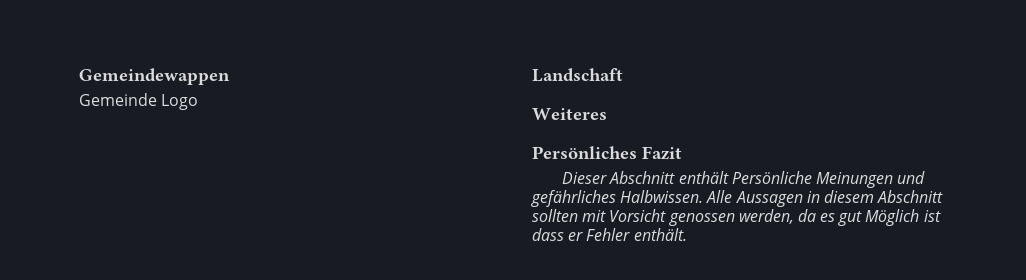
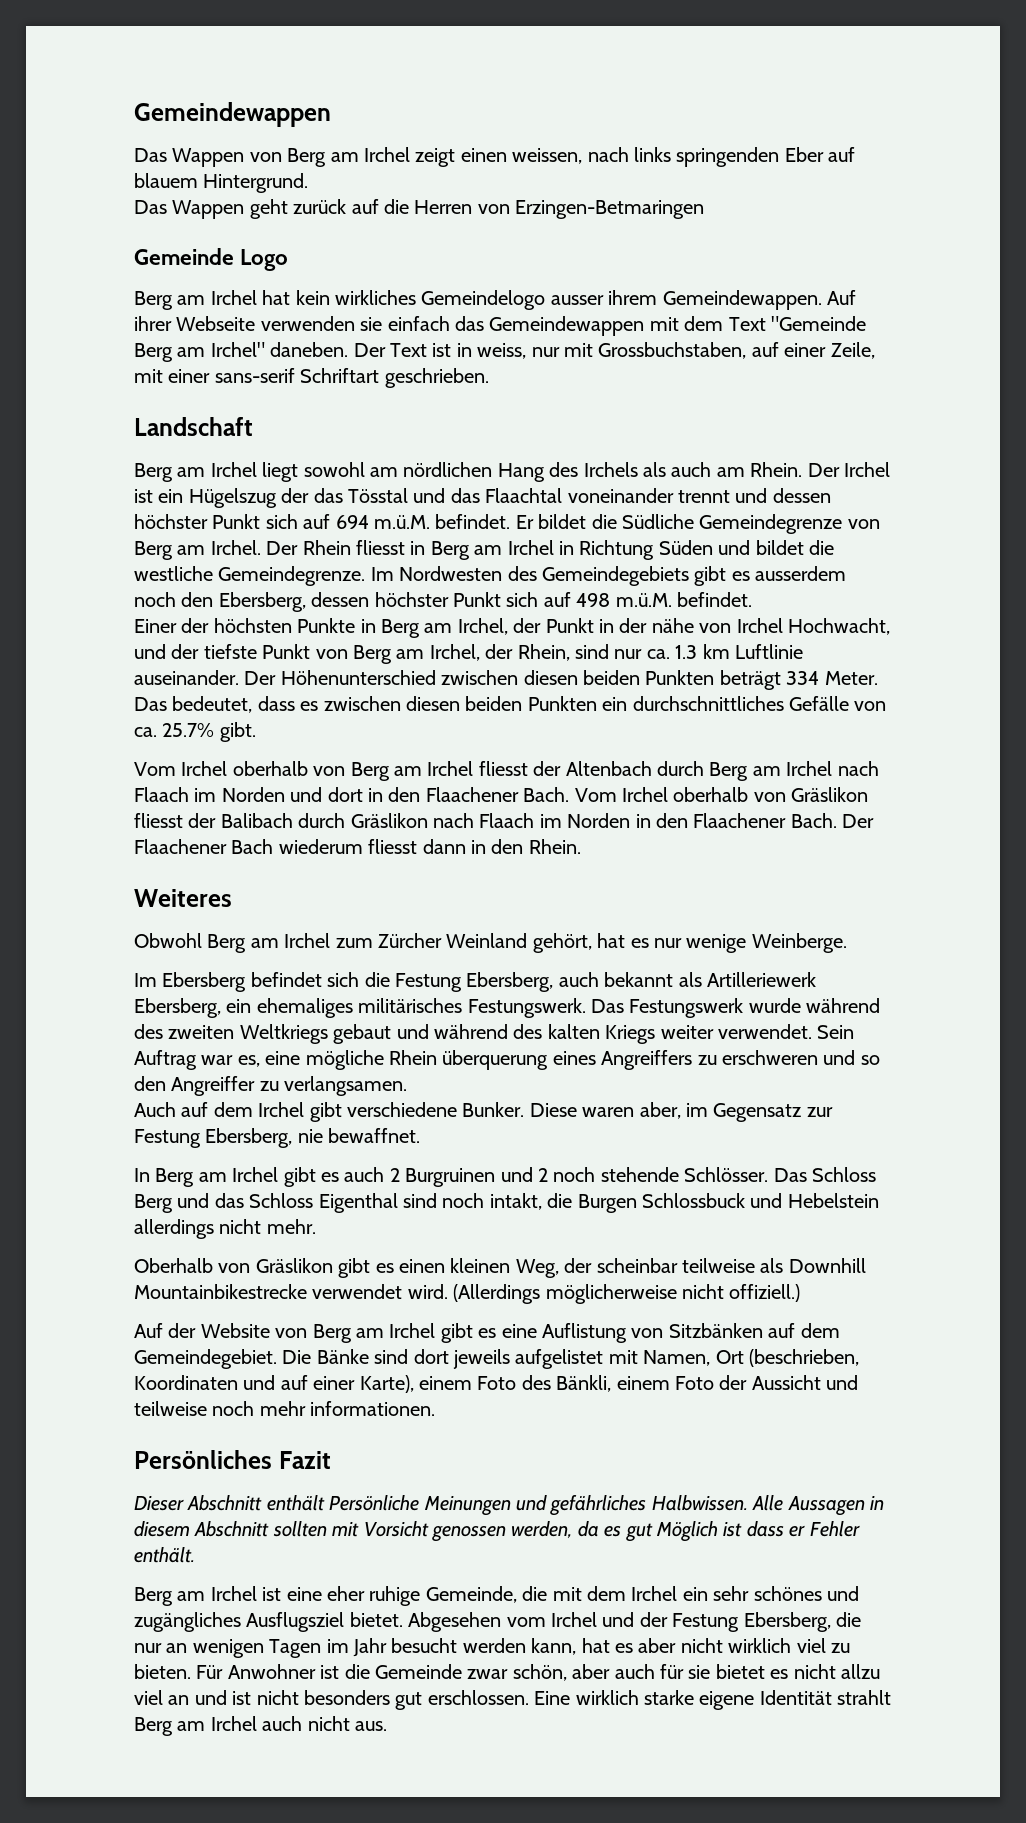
[79,93,199,110] [532,68,623,82] [532,108,607,120] Gemeinde Logo // Landschaft // Weiteres -> [134,147,856,167] [134,173,309,193] [134,199,705,219] [134,248,289,271] [134,290,856,310] [134,316,866,336] [134,342,875,362] [134,368,489,388] [134,417,253,436] [134,462,890,482] [134,488,831,508] [134,514,880,534] [134,540,834,560] [134,566,847,586] [134,592,752,612] [134,618,890,638] [134,644,803,664] [134,670,878,690] [134,696,887,713] [134,722,256,742] [134,761,879,781] [134,787,869,802] [134,813,875,828] [134,839,581,854] [134,889,232,907] [134,933,847,953] [134,972,816,992] [134,998,881,1018] [134,1024,855,1044] [134,1050,880,1070] [134,1076,408,1096] [134,1102,833,1122] [134,1128,421,1148] [134,1167,876,1187] [134,1193,879,1213] [134,1219,316,1239] [134,1258,866,1278] [134,1284,801,1304] [134,1323,840,1343] [134,1349,859,1369] [134,1375,859,1393] [134,1401,436,1416] Das Wappen von Berg am Irchel zeigt einen weissen, nach links springenden Eber auf blauem Hintergrund. // Das Wappen geht zurück auf die Herren von Erzingen-Betmaringen // Gemeinde Logo // Berg am Irchel hat kein wirkliches Gemeindelogo ausser ihrem Gemeindewappen. Auf ihrer Webseite verwenden sie einfach das Gemeindewappen mit dem Text "Gemeinde Berg am Irchel" daneben. Der Text ist in weiss, nur mit Grossbuchstaben, auf einer Zeile, mit einer sans-serif Schriftart geschrieben. // Landschaft // Berg am Irchel liegt sowohl am nördlichen Hang des Irchels als auch am Rhein. Der Irchel ist ein Hügelszug der das Tösstal und das Flaachtal voneinander trennt und dessen höchster Punkt sich auf 694 m.ü.M. befindet. Er bildet die Südliche Gemeindegrenze von Berg am Irchel. Der Rhein fliesst in Berg am Irchel in Richtung Süden und bildet die westliche Gemeindegrenze. Im Nordwesten des Gemeindegebiets gibt es ausserdem noch den Ebersberg, dessen höchster Punkt sich auf 498 m.ü.M. befindet. // Einer der höchsten Punkte in Berg am Irchel, der Punkt in der nähe von Irchel Hochwacht, und der tiefste Punkt von Berg am Irchel, der Rhein, sind nur ca. 1.3 km Luftlinie auseinander. Der Höhenunterschied zwischen diesen beiden Punkten beträgt 334 Meter. Das bedeutet, dass es zwischen diesen beiden Punkten ein durchschnittliches Gefälle von ca. 25.7% gibt. // Vom Irchel oberhalb von Berg am Irchel fliesst der Altenbach durch Berg am Irchel nach Flaach im Norden und dort in den Flaachener Bach. Vom Irchel oberhalb von Gräslikon fliesst der Balibach durch Gräslikon nach Flaach im Norden in den Flaachener Bach. Der Flaachener Bach wiederum fliesst dann in den Rhein. // Weiteres // Obwohl Berg am Irchel zum Zürcher Weinland gehört, hat es nur wenige Weinberge. // Im Ebersberg befindet sich die Festung Ebersberg, auch bekannt als Artilleriewerk Ebersberg, ein ehemaliges militärisches Festungswerk. Das Festungswerk wurde während des zweiten Weltkriegs gebaut und während des kalten Kriegs weiter verwendet. Sein Auftrag war es, eine mögliche Rhein überquerung eines Angreiffers zu erschweren und so den Angreiffer zu verlangsamen. // Auch auf dem Irchel gibt verschiedene Bunker. Diese waren aber, im Gegensatz zur Festung Ebersberg, nie bewaffnet. // In Berg am Irchel gibt es auch 2 Burgruinen und 2 noch stehende Schlösser. Das Schloss Berg und das Schloss Eigenthal sind noch intakt, die Burgen Schlossbuck und Hebelstein allerdings nicht mehr. // Oberhalb von Gräslikon gibt es einen kleinen Weg, der scheinbar teilweise als Downhill Mountainbikestrecke verwendet wird. (Allerdings möglicherweise nicht offiziell.) // Auf der Website von Berg am Irchel gibt es eine Auflistung von Sitzbänken auf dem Gemeindegebiet. Die Bänke sind dort jeweils aufgelistet mit Namen, Ort (beschrieben, Koordinaten und auf einer Karte), einem Foto des Bänkli, einem Foto der Aussicht und teilweise noch mehr informationen.
(687, 234) none -> [134,1586,859,1606] [134,1612,861,1632] [134,1638,850,1658] [134,1664,880,1681] [134,1690,892,1710] [134,1716,387,1736] // Berg am Irchel ist eine eher ruhige Gemeinde, die mit dem Irchel ein sehr schönes und zugängliches Ausflugsziel bietet. Abgesehen vom Irchel und der Festung Ebersberg, die nur an wenigen Tagen im Jahr besucht werden kann, hat es aber nicht wirklich viel zu bieten. Für Anwohner ist die Gemeinde zwar schön, aber auch für sie bietet es nicht allzu viel an und ist nicht besonders gut erschlossen. Eine wirklich starke eigene Identität strahlt Berg am Irchel auch nicht aus.

